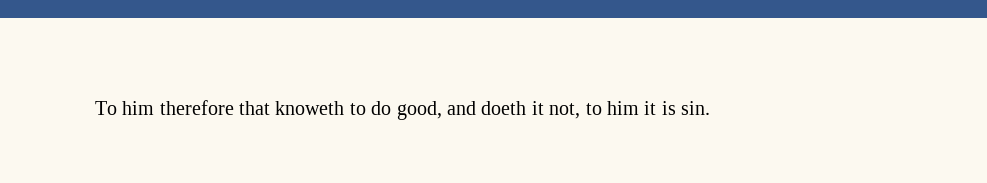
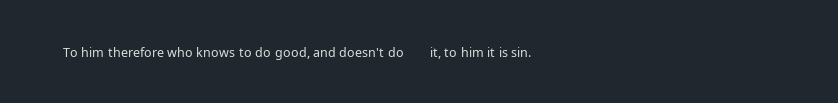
[239,101,345,115] that knoweth -> [167,47,236,57] who knows
[481,101,581,119] doeth it not, -> [339,47,441,59] doesn't do it,

